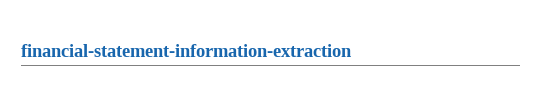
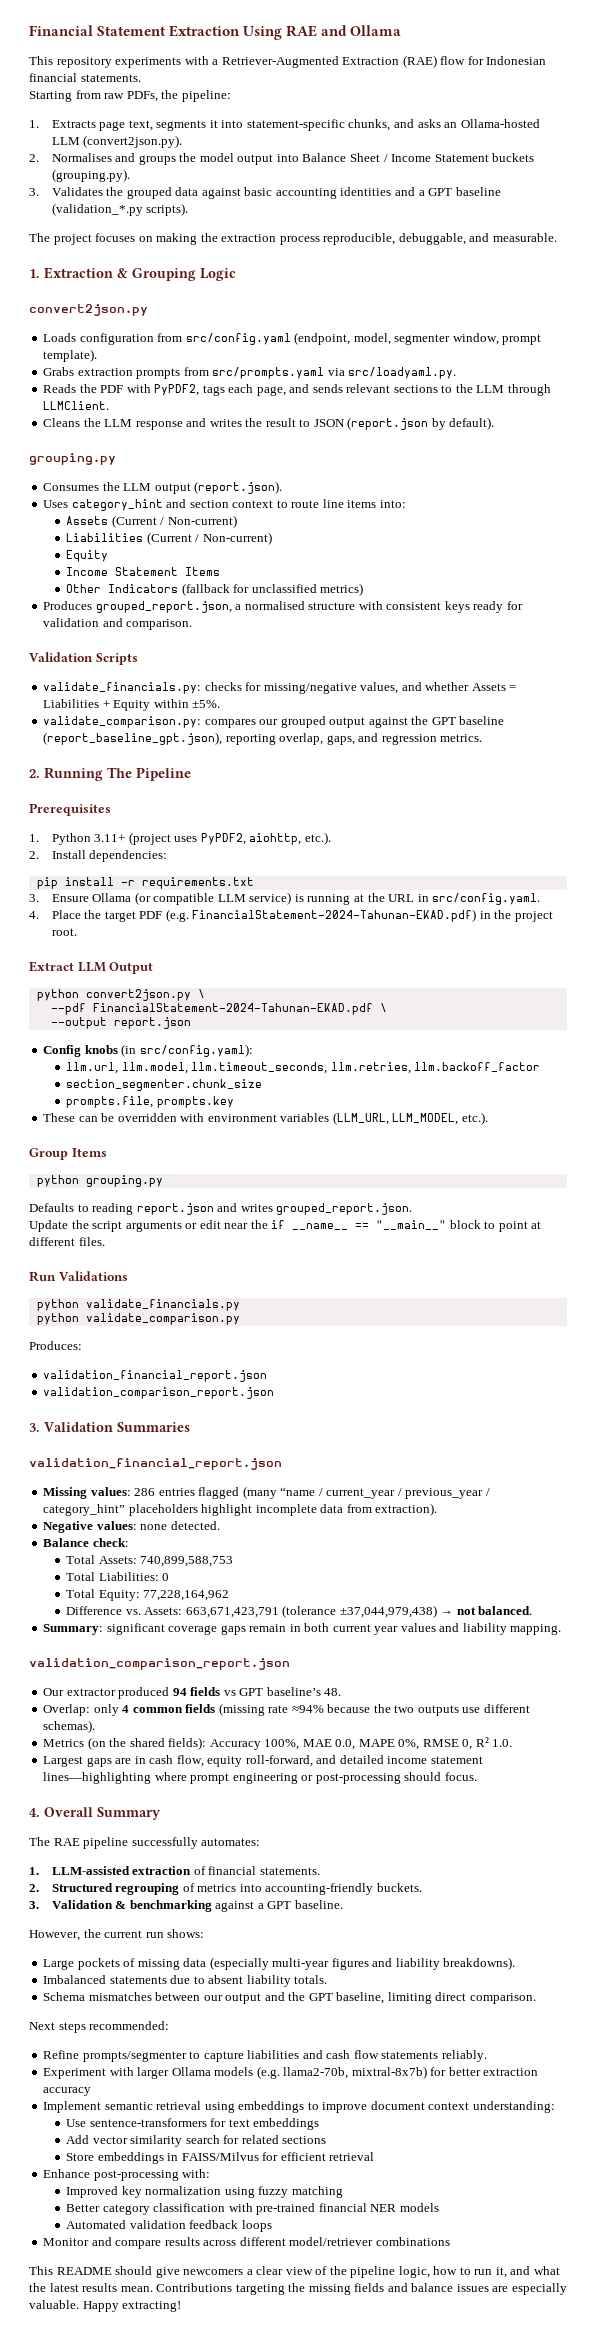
[21,44,352,57] financial-statement-information-extraction -> [29,25,402,40] [29,55,547,68] [29,73,141,82] [29,90,231,102] [29,119,540,131] [51,135,183,148] [29,153,535,165] [51,169,130,182] [29,187,501,199] [51,203,189,216] [29,233,557,245] [29,267,236,281] [29,304,148,316] [43,332,542,345] [43,349,98,362] [43,367,457,379] [43,384,551,396] [43,401,110,410] [43,417,495,430] [29,453,116,465] [43,481,283,494] [43,499,406,511] [66,515,237,528] [66,532,272,545] [66,550,109,562] [66,567,221,576] [66,583,364,596] [43,601,523,613] [43,618,193,630] [29,652,138,665] [43,682,517,694] [43,699,221,711] [43,716,505,728] [43,732,483,745] [29,767,191,781] [29,803,111,816] [29,832,331,845] [29,850,168,862] [36,877,254,889] [29,892,541,905] [29,909,553,922] [51,928,77,936] [29,961,154,974] [36,989,205,1001] [50,1003,387,1015] [50,1017,191,1029] [43,1044,253,1057] [66,1062,541,1074] [66,1079,263,1091] [66,1096,234,1108] [43,1112,488,1125] [29,1148,107,1160] [36,1175,163,1187] [29,1203,413,1215] [29,1220,542,1232] [29,1237,105,1246] [29,1271,128,1282] [36,1299,240,1311] [36,1313,240,1325] [29,1341,82,1350] [43,1370,268,1382] [43,1387,275,1399] [29,1422,190,1432] [29,1458,282,1470] [43,1486,490,1499] [43,1503,438,1516] [43,1521,220,1533] [43,1538,129,1547] [66,1555,234,1567] [66,1572,170,1581] [66,1589,230,1601] [66,1605,533,1618] [43,1623,562,1635] [29,1658,290,1670] [43,1687,342,1699] [43,1703,530,1716] [43,1720,96,1733] [43,1737,513,1750] [43,1755,483,1767] [43,1772,477,1784] [29,1807,161,1820] [29,1837,261,1849] [29,1866,320,1875] [29,1883,422,1895] [29,1900,343,1912] [29,1929,205,1941] [43,1957,516,1970] [43,1975,328,1987] [43,1992,536,2004] [29,2021,170,2033] [43,2050,487,2062] [43,2066,539,2079] [43,2087,92,2096] [43,2101,555,2113] [66,2118,320,2130] [66,2135,327,2147] [66,2152,375,2164] [43,2169,211,2181] [66,2186,343,2198] [66,2203,439,2215] [66,2220,272,2232] [43,2237,450,2249] [29,2266,560,2278] [29,2283,567,2295] [29,2300,182,2312] Financial Statement Extraction Using RAE and Ollama // This repository experiments with a Retriever-Augmented Extraction (RAE) flow for Indonesian financial statements. // Starting from raw PDFs, the pipeline: // 1. Extracts page text, segments it into statement-specific chunks, and asks an Ollama-hosted LLM (convert2json.py). // 2. Normalises and groups the model output into Balance Sheet / Income Statement buckets (grouping.py). // 3. Validates the grouped data against basic accounting identities and a GPT baseline (validation_*.py scripts). // The project focuses on making the extraction process reproducible, debuggable, and measurable. // 1. Extraction & Grouping Logic // convert2json.py // Loads configuration from src/config.yaml (endpoint, model, segmenter window, prompt template). // Grabs extraction prompts from src/prompts.yaml via src/loadyaml.py. // Reads the PDF with PyPDF2, tags each page, and sends relevant sections to the LLM through LLMClient. // Cleans the LLM response and writes the result to JSON (report.json by default). // grouping.py // Consumes the LLM output (report.json). // Uses category_hint and section context to route line items into: // Assets (Current / Non-current) // Liabilities (Current / Non-current) // Equity // Income Statement Items // Other Indicators (fallback for unclassified metrics) // Produces grouped_report.json, a normalised structure with consistent keys ready for validation and comparison. // Validation Scripts // validate_financials.py: checks for missing/negative values, and whether Assets = Liabilities + Equity within ±5%. // validate_comparison.py: compares our grouped output against the GPT baseline (report_baseline_gpt.json), reporting overlap, gaps, and regression metrics. // 2. Running The Pipeline // Prerequisites // 1. Python 3.11+ (project uses PyPDF2, aiohttp, etc.). // 2. Install dependencies: // pip install -r requirements.txt // 3. Ensure Ollama (or compatible LLM service) is running at the URL in src/config.yaml. // 4. Place the target PDF (e.g. FinancialStatement-2024-Tahunan-EKAD.pdf) in the project root. // Extract LLM Output // python convert2json.py \ // --pdf FinancialStatement-2024-Tahunan-EKAD.pdf \ // --output report.json // Config knobs (in src/config.yaml): // llm.url, llm.model, llm.timeout_seconds, llm.retries, llm.backoff_factor // section_segmenter.chunk_size // prompts.file, prompts.key // These can be overridden with environment variables (LLM_URL, LLM_MODEL, etc.). // Group Items // python grouping.py // Defaults to reading report.json and writes grouped_report.json. // Update the script arguments or edit near the if __name__ == "__main__" block to point at different files. // Run Validations // python validate_financials.py // python validate_comparison.py // Produces: // validation_financial_report.json // validation_comparison_report.json // 3. Validation Summaries // validation_financial_report.json // Missing values: 286 entries flagged (many “name / current_year / previous_year / category_hint” placeholders highlight incomplete data from extraction). // Negative values: none detected. // Balance check: // Total Assets: 740,899,588,753 // Total Liabilities: 0 // Total Equity: 77,228,164,962 // Difference vs. Assets: 663,671,423,791 (tolerance ±37,044,979,438) → not balanced. // Summary: significant coverage gaps remain in both current year values and liability mapping. // validation_comparison_report.json // Our extractor produced 94 fields vs GPT baseline’s 48. // Overlap: only 4 common fields (missing rate ≈94% because the two outputs use different schemas). // Metrics (on the shared fields): Accuracy 100%, MAE 0.0, MAPE 0%, RMSE 0, R² 1.0. // Largest gaps are in cash flow, equity roll-forward, and detailed income statement lines—highlighting where prompt engineering or post-processing should focus. // 4. Overall Summary // The RAE pipeline successfully automates: // 1. LLM-assisted extraction of financial statements. // 2. Structured regrouping of metrics into accounting-friendly buckets. // 3. Validation & benchmarking against a GPT baseline. // However, the current run shows: // Large pockets of missing data (especially multi-year figures and liability breakdowns). // Imbalanced statements due to absent liability totals. // Schema mismatches between our output and the GPT baseline, limiting direct comparison. // Next steps recommended: // Refine prompts/segmenter to capture liabilities and cash flow statements reliably. // Experiment with larger Ollama models (e.g. llama2-70b, mixtral-8x7b) for better extraction accuracy // Implement semantic retrieval using embeddings to improve document context understanding: // Use sentence-transformers for text embeddings // Add vector similarity search for related sections // Store embeddings in FAISS/Milvus for efficient retrieval // Enhance post-processing with: // Improved key normalization using fuzzy matching // Better category classification with pre-trained financial NER models // Automated validation feedback loops // Monitor and compare results across different model/retriever combinations // This README should give newcomers a clear view of the pipeline logic, how to run it, and what the latest results mean. Contributions targeting the missing fields and balance issues are especially valuable. Happy extracting!

